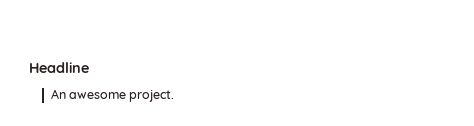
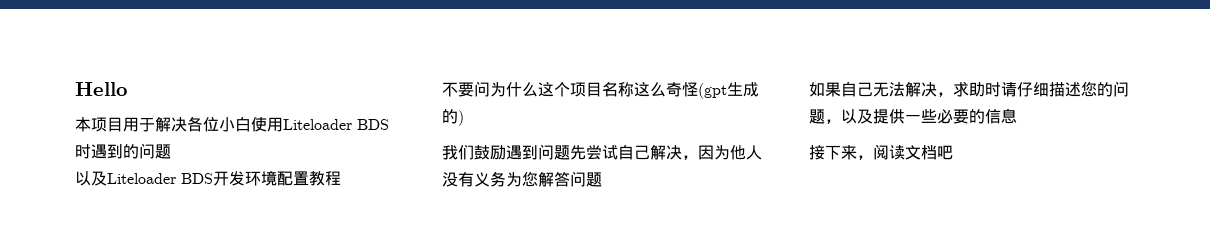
[29,62,89,73] [50,89,175,102] Headline // An awesome project. -> [75,82,128,96] [75,116,389,132] [75,143,171,159] [75,170,341,186] [442,81,759,99] [442,109,464,126] [442,144,762,160] [442,171,602,187] [809,81,1129,97] [809,108,1017,124] [809,144,953,160] Hello // 本项目用于解决各位小白使用Liteloader BDS时遇到的问题 // 以及Liteloader BDS开发环境配置教程 // 不要问为什么这个项目名称这么奇怪(gpt生成的) // 我们鼓励遇到问题先尝试自己解决，因为他人没有义务为您解答问题 // 如果自己无法解决，求助时请仔细描述您的问题，以及提供一些必要的信息 // 接下来，阅读文档吧

